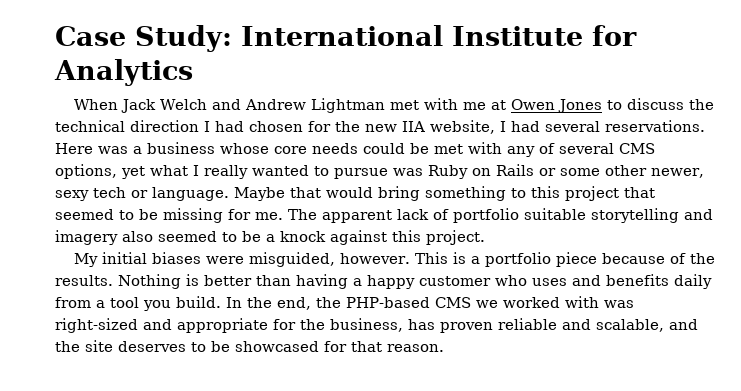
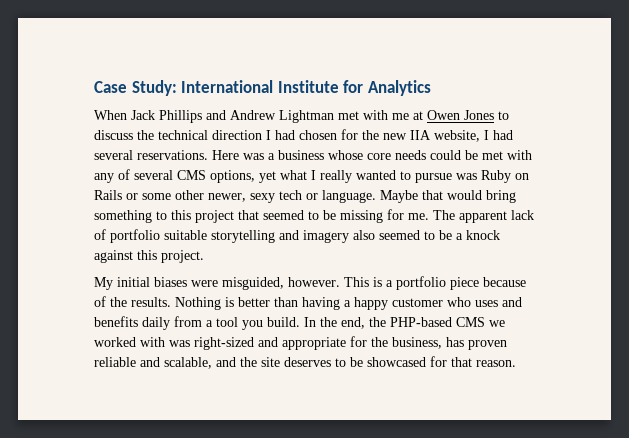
[160,99,208,110] Welch -> [159,110,202,123] Phillips

